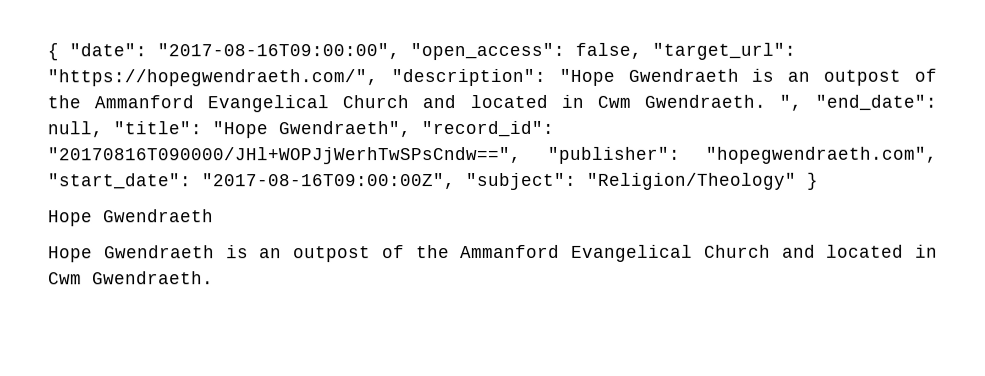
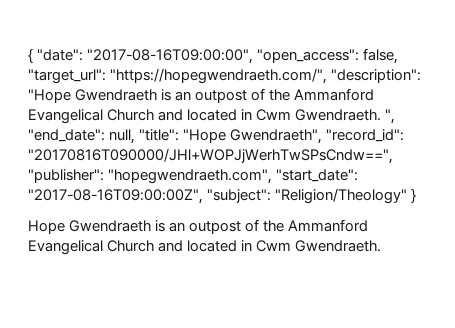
[48,245,215,263] // Hope Gwendraeth -> (152, 226) none

